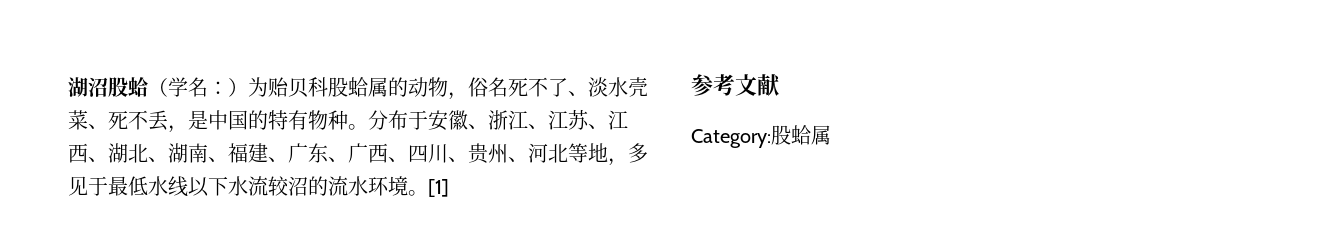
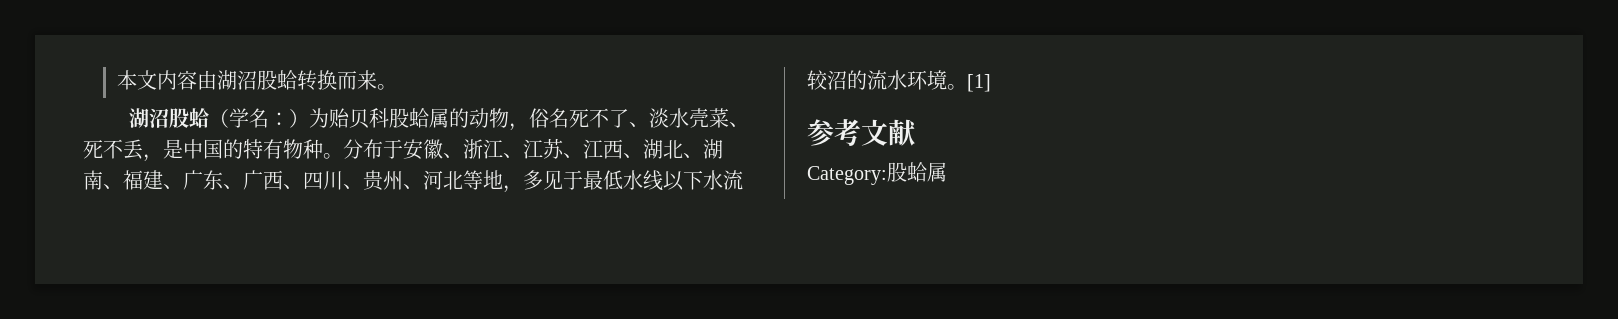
(68, 87) none -> [116,70,397,91] 本文内容由湖沼股蛤转换而来。 //

